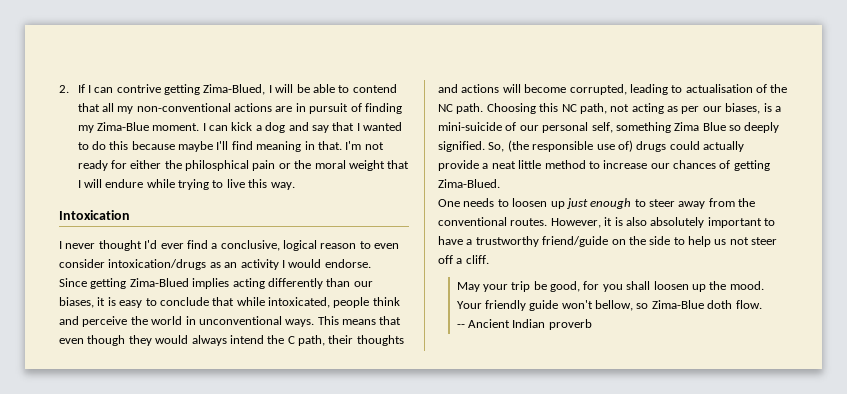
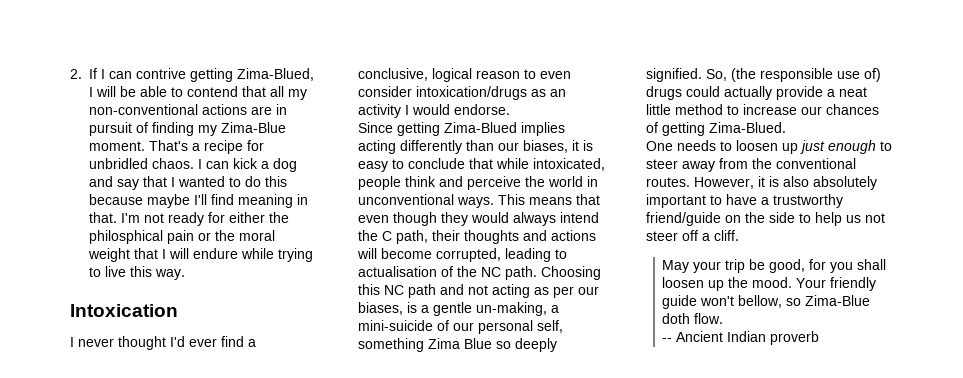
(200, 127) none -> [149,140,264,154] [89,158,194,169] That's a recipe for unbridled chaos.
[579,103,607,114] path, -> [408,284,464,298] path and
(781, 109) none -> [433,302,559,316] gentle un-making, a

